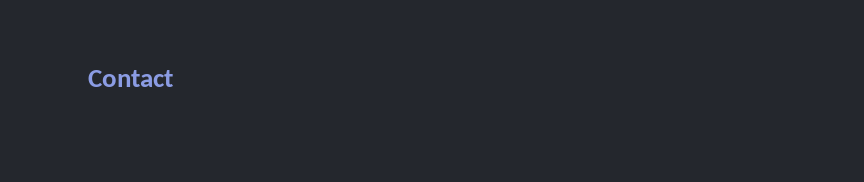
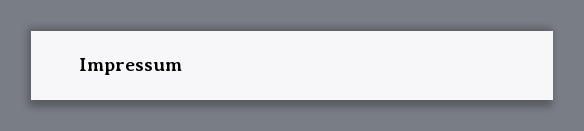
[88,70,173,87] Contact -> [79,58,182,75] Impressum

